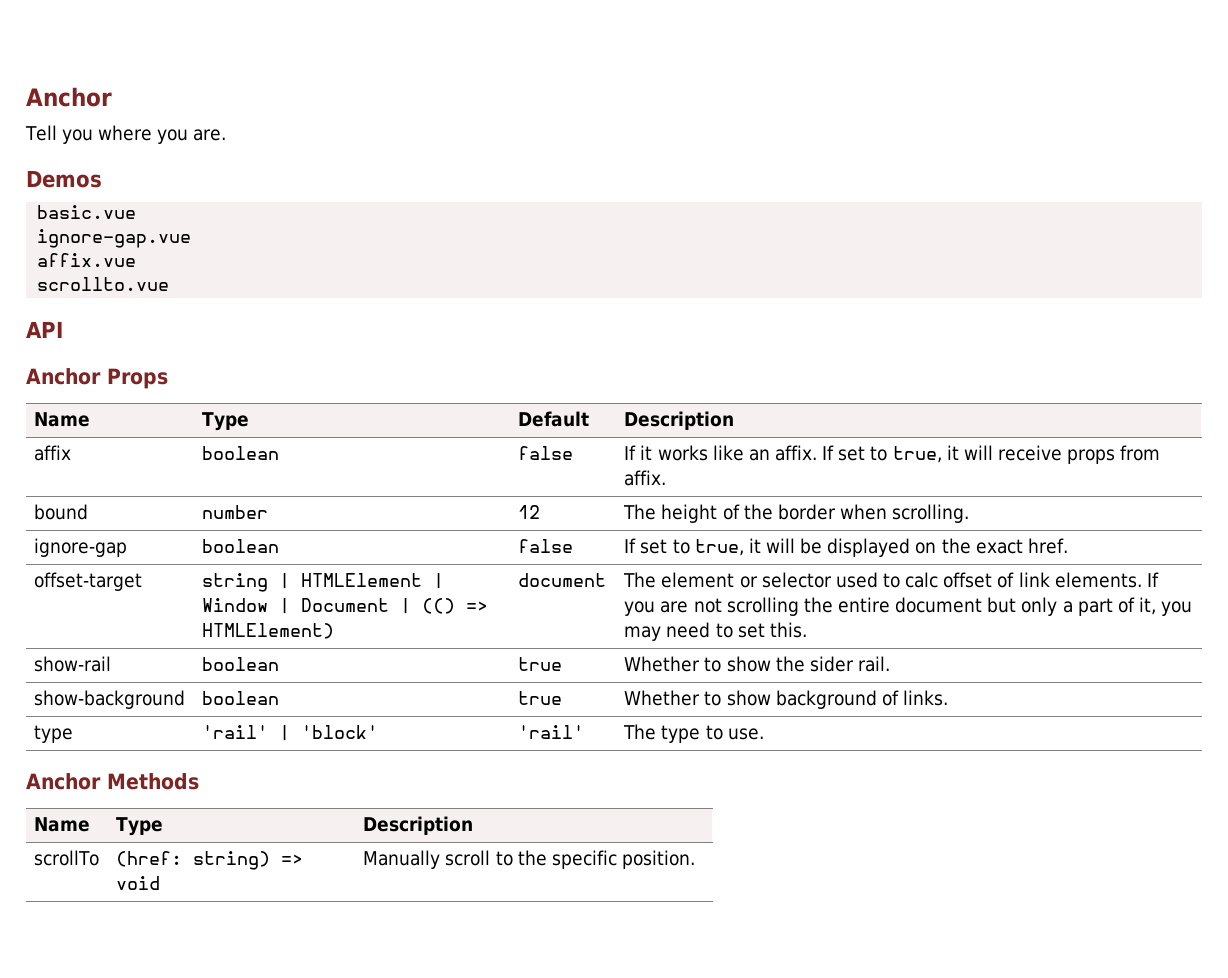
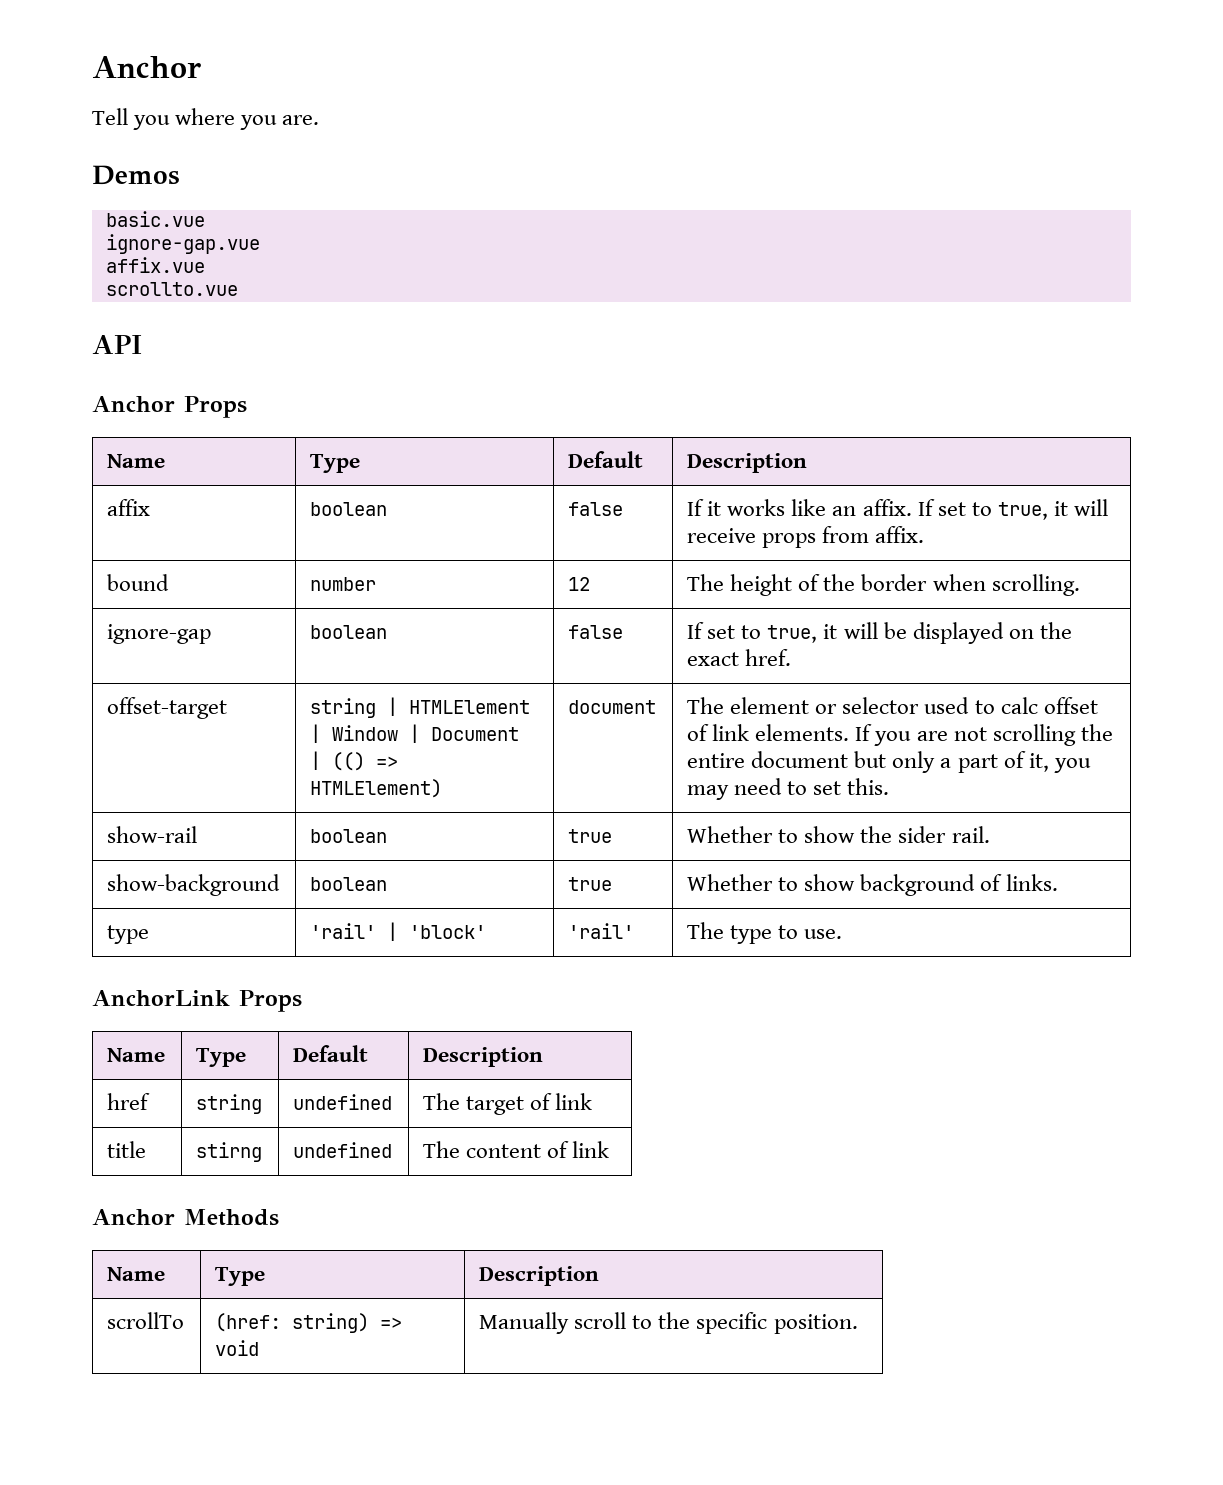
(764, 734) none -> [92,990,302,1012] [107,1048,166,1062] [196,1048,247,1067] [293,1045,369,1062] [423,1047,544,1067] [107,1093,151,1110] [196,1094,263,1114] [293,1094,393,1110] [423,1093,593,1115] [107,1141,147,1158] [196,1142,263,1162] [293,1142,393,1158] [423,1141,610,1158] // AnchorLink Props // Name | Type | Default | Description // href | string | undefined | The target of link // title | stirng | undefined | The content of link

